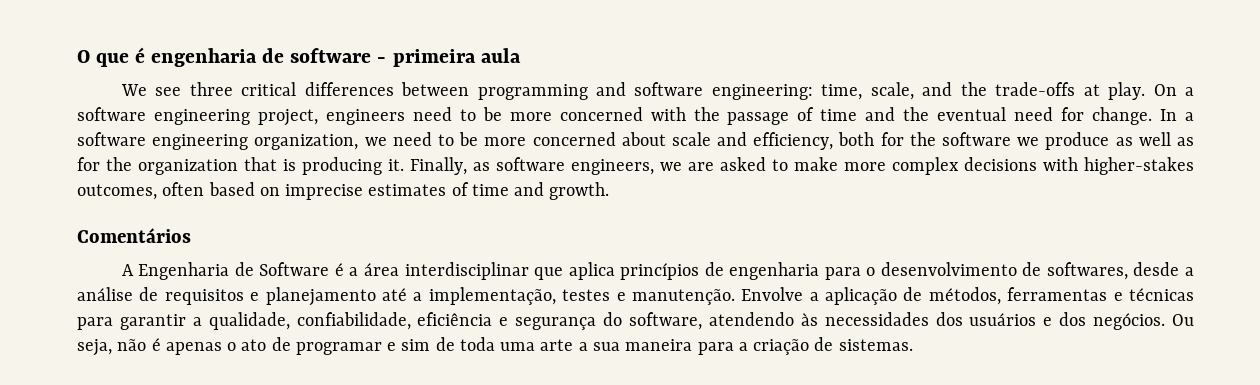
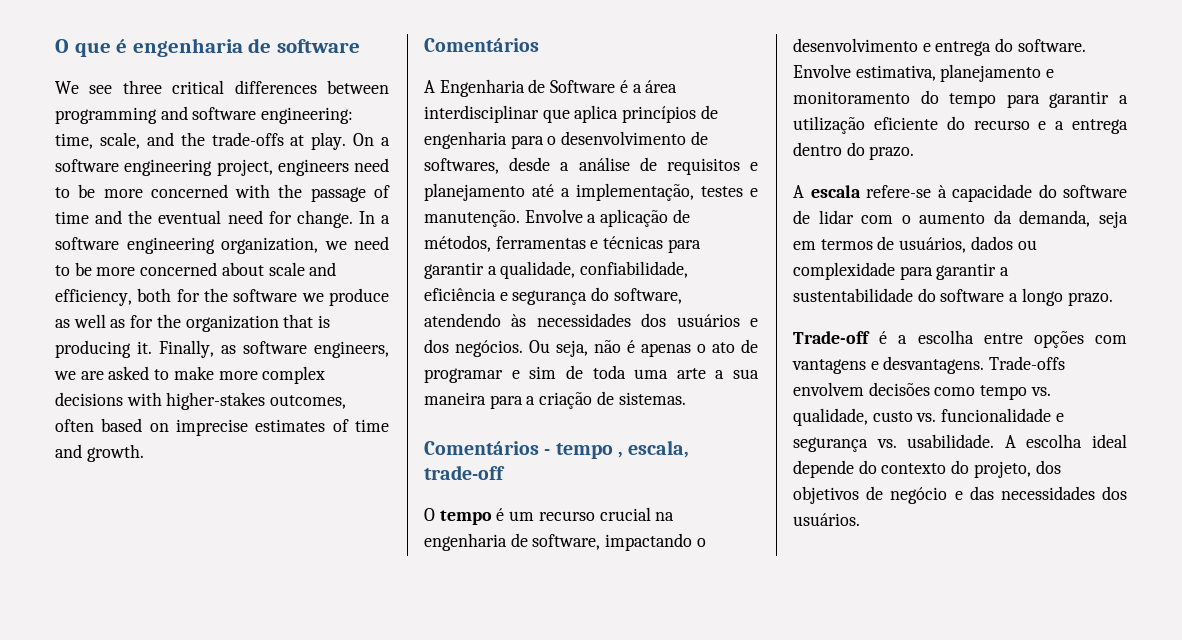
[377,48,521,67] - primeira aula -> (360, 46) none
(913, 345) none -> [424,440,690,459] [424,465,505,480] [424,507,675,525] [424,533,706,551] [793,38,1086,56] [793,64,1055,82] [793,90,1128,108] [793,116,1128,134] [793,142,915,160] [793,184,1127,202] [793,210,1128,228] [793,236,1037,253] [793,262,1010,280] [793,288,1113,306] [793,330,1127,348] [792,356,1066,374] [793,382,1051,400] [793,408,1064,426] [793,434,1127,452] [793,460,1061,478] [793,486,1127,504] [793,513,860,526] // Comentários - tempo , escala, trade-off // O tempo é um recurso crucial na engenharia de software, impactando o desenvolvimento e entrega do software. Envolve estimativa, planejamento e monitoramento do tempo para garantir a utilização eficiente do recurso e a entrega dentro do prazo. // A escala refere-se à capacidade do software de lidar com o aumento da demanda, seja em termos de usuários, dados ou complexidade para garantir a sustentabilidade do software a longo prazo. // Trade-off é a escolha entre opções com vantagens e desvantagens. Trade-offs envolvem decisões como tempo vs. qualidade, custo vs. funcionalidade e segurança vs. usabilidade. A escolha ideal depende do contexto do projeto, dos objetivos de negócio e das necessidades dos usuários.

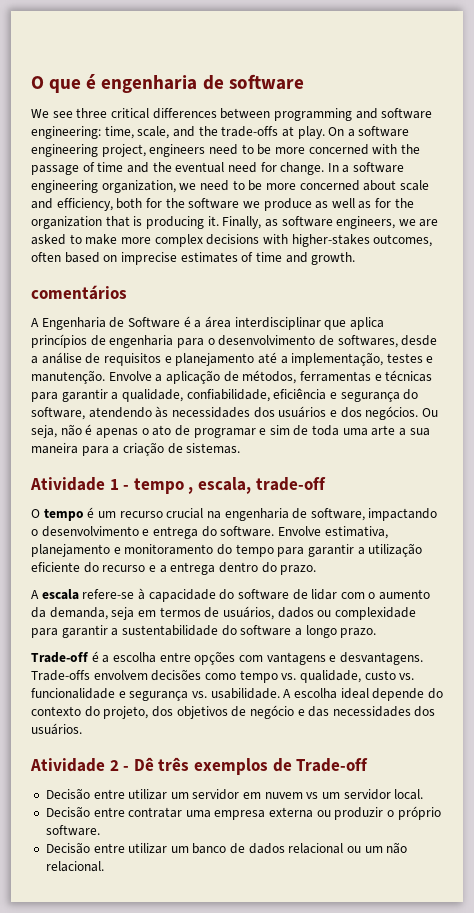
[424,38,539,52] Comentários -> [31,285,127,300] comentários
[424,441,539,455] Comentários -> [30,477,119,491] Atividade 1
(860, 519) none -> [30,757,369,775] [45,788,424,800] [45,806,441,820] [45,825,100,836] [45,842,408,854] [45,861,104,872] // Atividade 2 - Dê três exemplos de Trade-off // Decisão entre utilizar um servidor em nuvem vs um servidor local. // Decisão entre contratar uma empresa externa ou produzir o próprio software. // Decisão entre utilizar um banco de dados relacional ou um não relacional.

